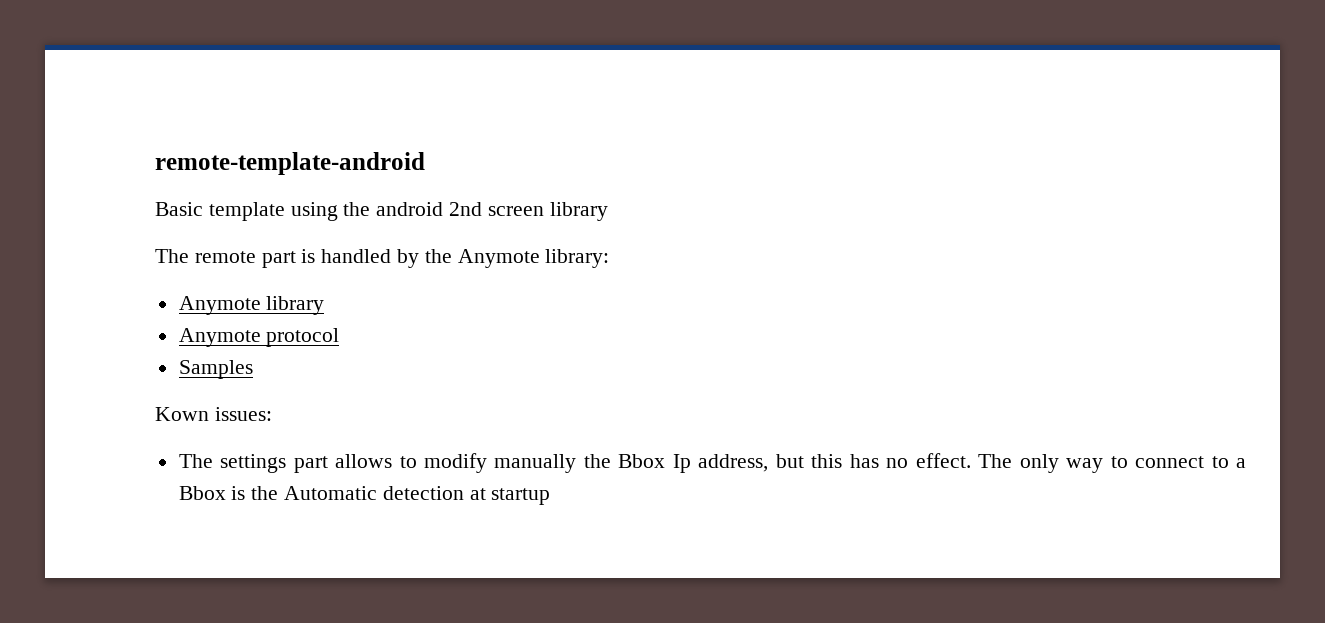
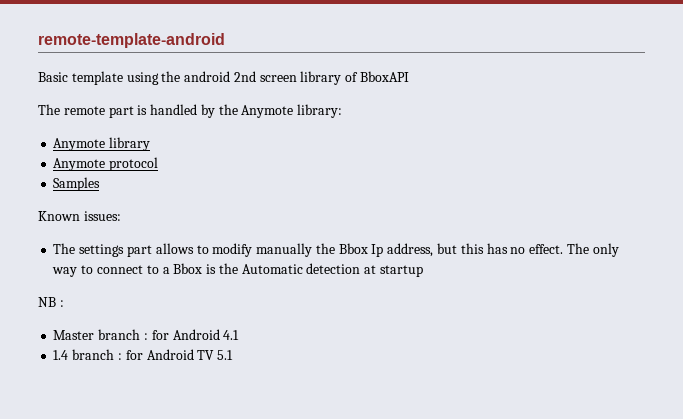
(608, 211) none -> [345,71,410,82] of BboxAPI
[155,407,209,421] Kown -> [38,211,80,221] Known
(551, 496) none -> [38,297,64,307] [53,329,240,340] [53,349,234,360] // NB : // Master branch : for Android 4.1 // 1.4 branch : for Android TV 5.1

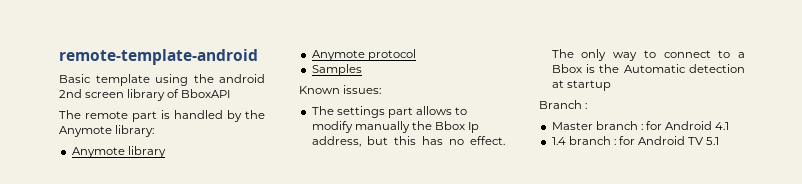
[38,297,56,307] NB -> [539,100,582,109] Branch

